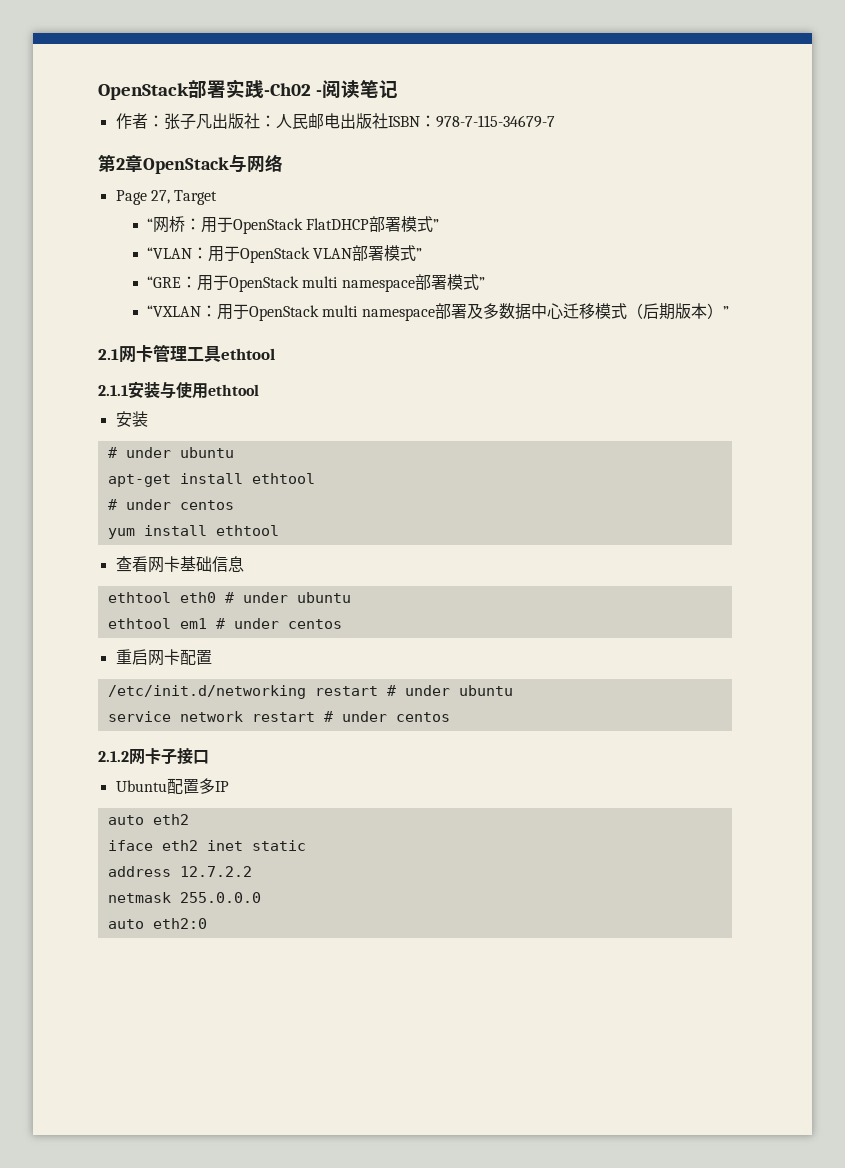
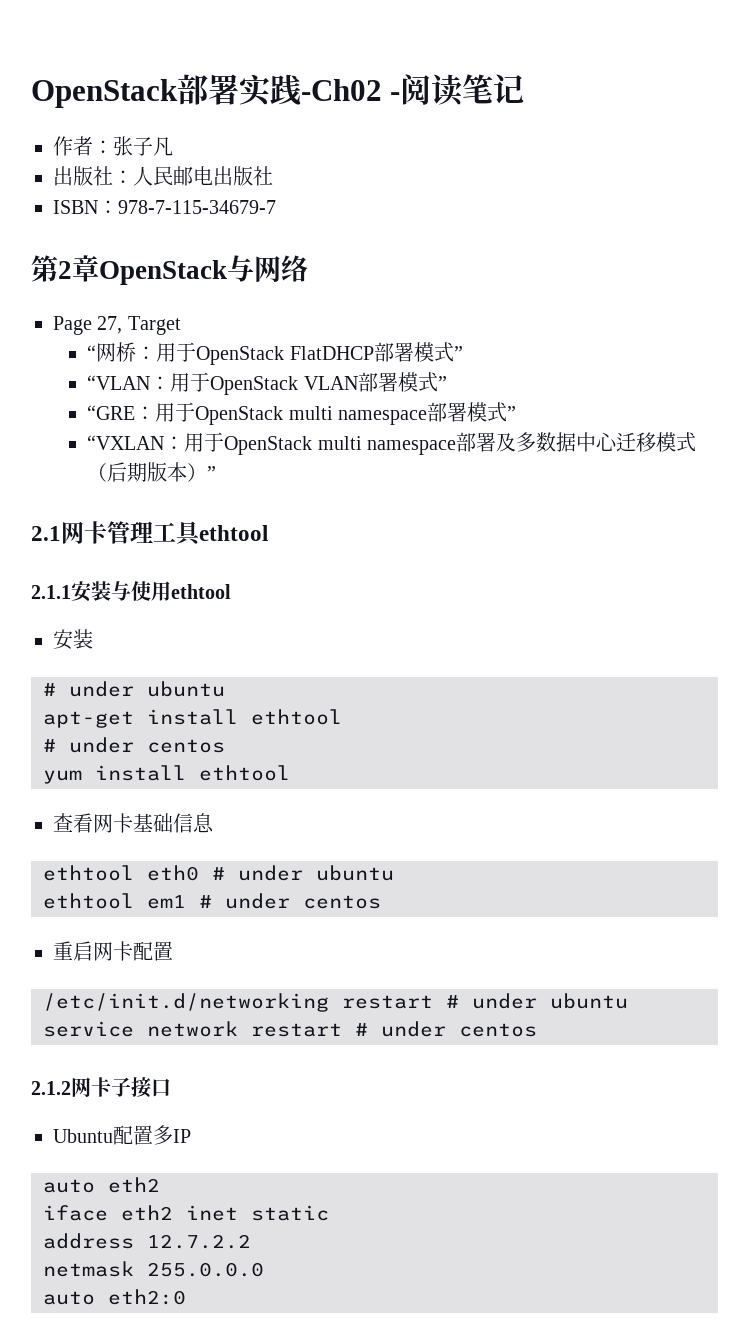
(212, 121) none -> (173, 146) //
(388, 121) none -> (273, 176) //

